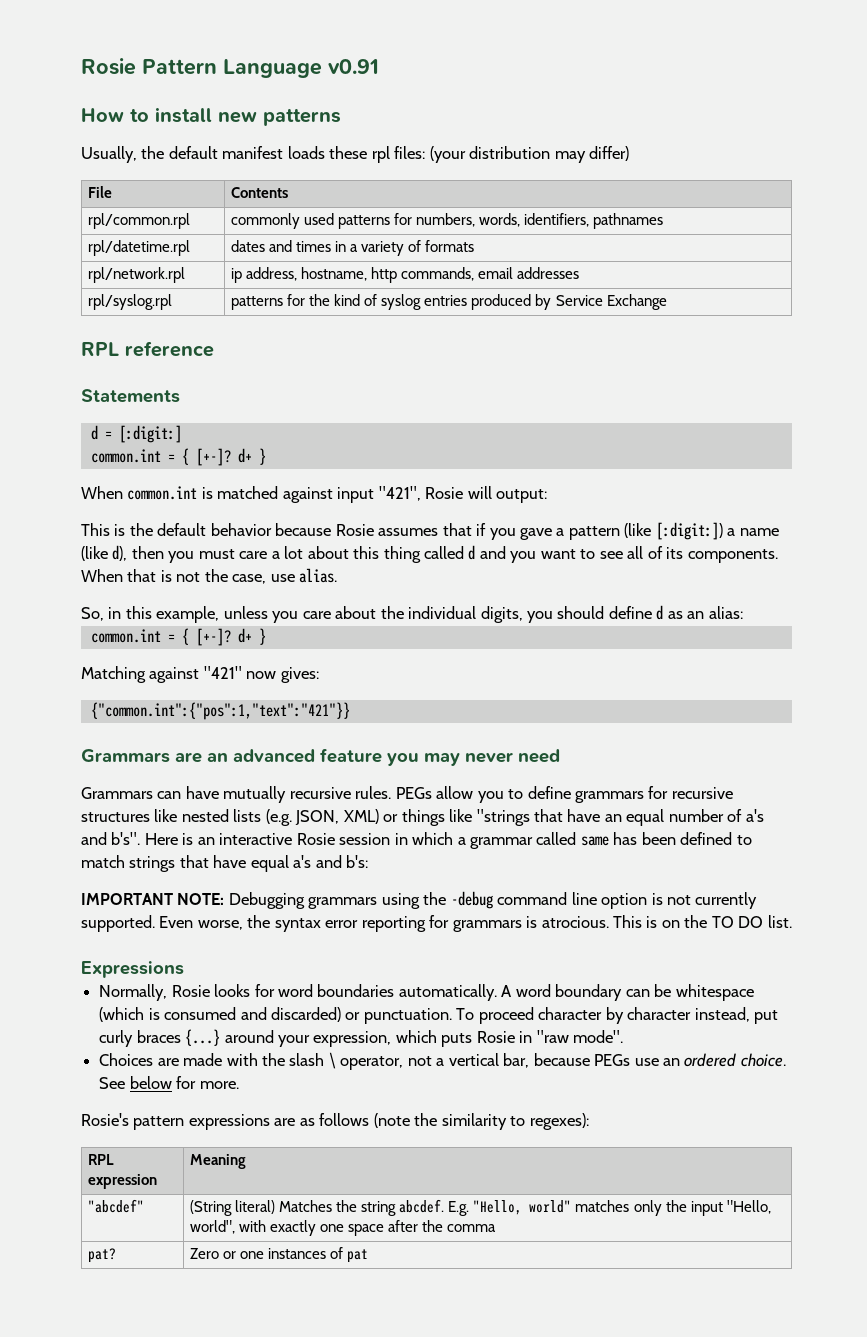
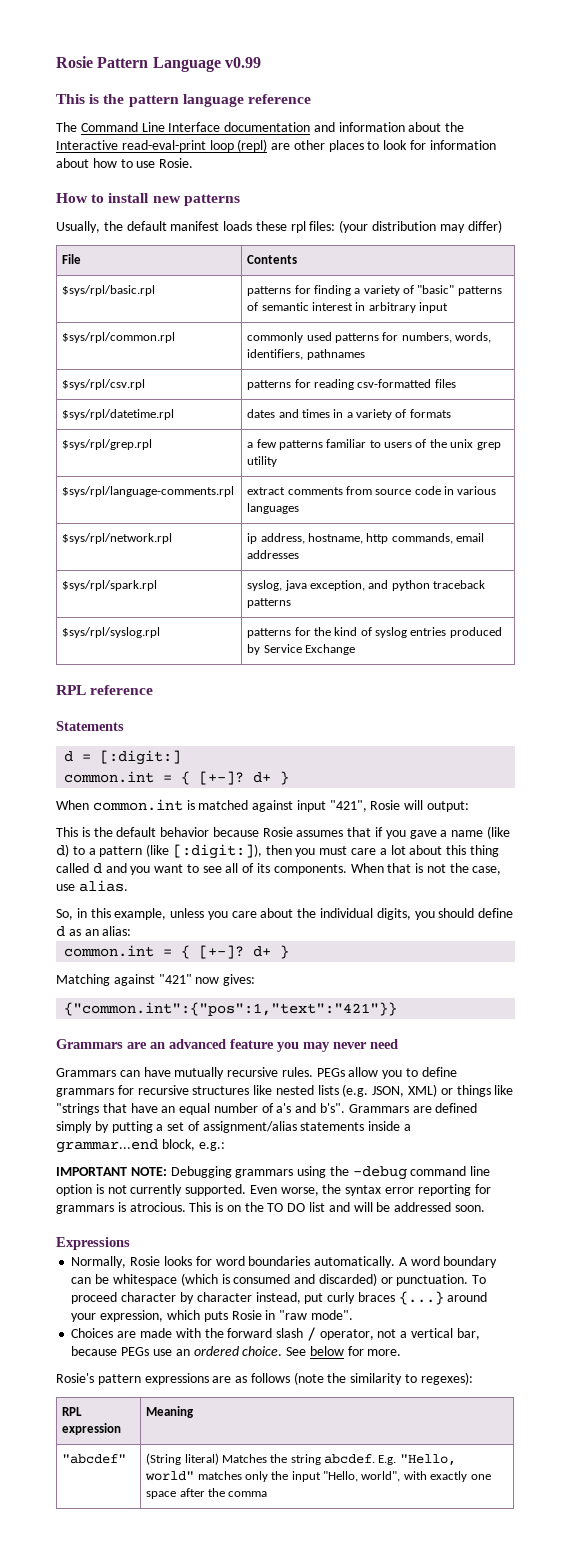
[328,59,379,74] v0.91 -> [224,57,261,68] [56,94,311,107] [56,122,465,132] [56,139,496,152] [56,158,194,168] v0.99 // This is the pattern language reference // The Command Line Interface documentation and information about the Interactive read-eval-print loop (repl) are other places to look for information about how to use Rosie.
[88,213,191,229] rpl/common.rpl -> [62,285,156,296] [247,285,502,296] [247,302,449,313] [62,332,176,343] $sys/rpl/basic.rpl | patterns for finding a variety of "basic" patterns of semantic interest in arbitrary input // $sys/rpl/common.rpl
[88,240,191,256] rpl/datetime.rpl -> [62,379,146,390] [247,379,456,390] [62,409,175,420] $sys/rpl/csv.rpl | patterns for reading csv-formatted files // $sys/rpl/datetime.rpl
[88,267,186,283] rpl/network.rpl -> [62,439,153,450] [247,439,501,450] [247,456,278,467] [62,486,235,497] [247,486,497,495] [247,503,300,514] [62,533,173,544] $sys/rpl/grep.rpl | a few patterns familiar to users of the unix grep utility // $sys/rpl/language-comments.rpl | extract comments from source code in various languages // $sys/rpl/network.rpl
[88,294,173,310] rpl/syslog.rpl -> [62,580,158,591] [247,580,486,591] [247,598,292,608] [62,627,161,638] $sys/rpl/spark.rpl | syslog, java exception, and python traceback patterns // $sys/rpl/syslog.rpl
[568,522,779,540] [81,545,128,561] pattern (like [:digit:]) a name (like d), -> [451,826,510,839] [56,844,262,859] name (like d) to a pattern (like [:digit:]),
[144,832,752,849] [81,855,369,872] Here is an interactive Rosie session in which a grammar called same has been defined to match strings that have equal a's and b's: -> [348,1103,478,1113] [56,1121,412,1133] [56,1139,225,1153] Grammars are defined simply by putting a set of assignment/alias statements inside a grammar...end block, e.g.:
[767,915,792,928] list. -> [309,1202,485,1212] list and will be addressed soon.
[289,1052,336,1069] slash \ -> [227,1327,316,1341] forward slash /
[88,1248,117,1263] [190,1247,369,1263] // pat? | Zero or one instances of pat -> (268, 1494) none

